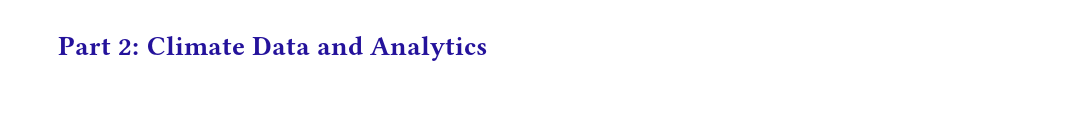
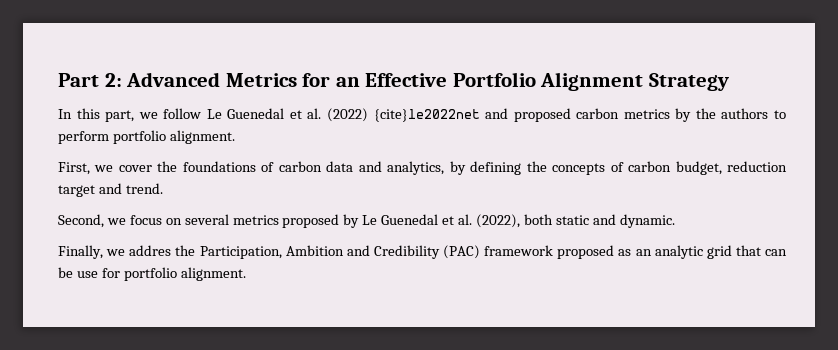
[146,36,489,61] Climate Data and Analytics -> [126,72,729,91] [58,108,786,122] [58,130,235,144] [58,161,788,175] [58,183,163,197] [58,214,675,228] [58,245,787,259] [58,267,246,281] Advanced Metrics for an Effective Portfolio Alignment Strategy // In this part, we follow Le Guenedal et al. (2022) {cite}le2022net and proposed carbon metrics by the authors to perform portfolio alignment. // First, we cover the foundations of carbon data and analytics, by defining the concepts of carbon budget, reduction target and trend. // Second, we focus on several metrics proposed by Le Guenedal et al. (2022), both static and dynamic. // Finally, we addres the Participation, Ambition and Credibility (PAC) framework proposed as an analytic grid that can be use for portfolio alignment.

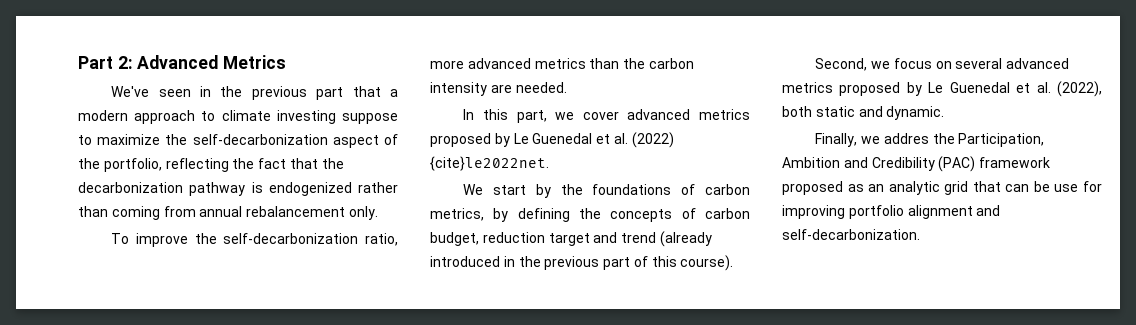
[302,72,729,91] for an Effective Portfolio Alignment Strategy -> [111,86,398,100] [78,110,399,124] [78,134,399,148] [78,158,344,172] [78,182,398,196] [78,206,378,220] [111,233,398,247] [430,58,694,69] [430,82,567,96] // We've seen in the previous part that a modern approach to climate investing suppose to maximize the self-decarbonization aspect of the portfolio, reflecting the fact that the decarbonization pathway is endogenized rather than coming from annual rebalancement only. // To improve the self-decarbonization ratio, more advanced metrics than the carbon intensity are needed.
[163,108,202,119] follow -> [582,109,750,120] [430,133,510,147] cover advanced metrics proposed by
[373,108,786,122] [58,130,235,144] [58,161,445,175] {cite}le2022net and proposed carbon metrics by the authors to perform portfolio alignment. // First, we cover the foundations of carbon data and analytics, -> [430,156,549,171] [463,184,750,198] [430,208,484,221] {cite}le2022net. // We start by the foundations of carbon metrics,
[125,183,163,194] trend. -> [621,231,712,247] [430,255,734,271] trend (already introduced in the previous part of this course).
(229, 219) none -> [1006,58,1070,69] advanced
[123,267,246,281] portfolio alignment. -> [782,205,1001,219] [782,229,920,240] improving portfolio alignment and self-decarbonization.

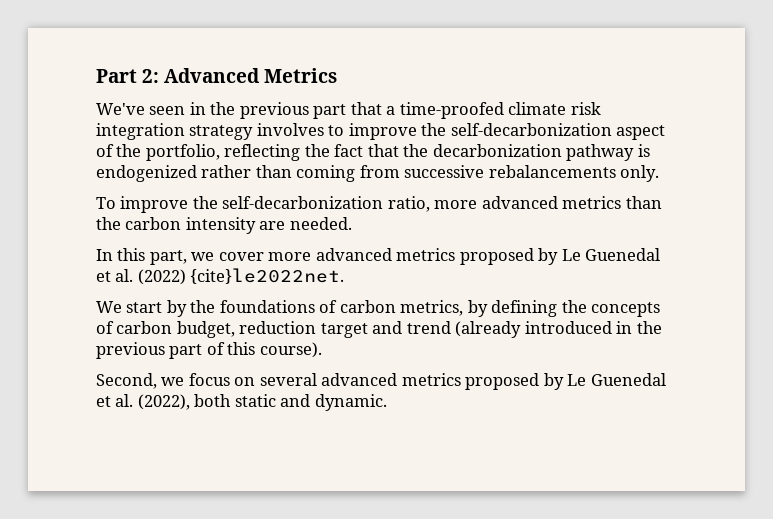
[78,110,399,124] [78,134,161,145] modern approach to climate investing suppose to maximize -> [399,102,601,119] [96,123,417,140] time-proofed climate risk integration strategy involves to improve
[199,206,346,217] annual rebalancement -> [404,165,616,178] successive rebalancements
(619, 115) none -> [268,252,312,261] more
[815,133,1045,147] [782,156,1051,172] [782,181,1102,195] [782,205,1001,219] [782,229,920,240] // Finally, we addres the Participation, Ambition and Credibility (PAC) framework proposed as an analytic grid that can be use for improving portfolio alignment and self-decarbonization. -> (387, 402) none

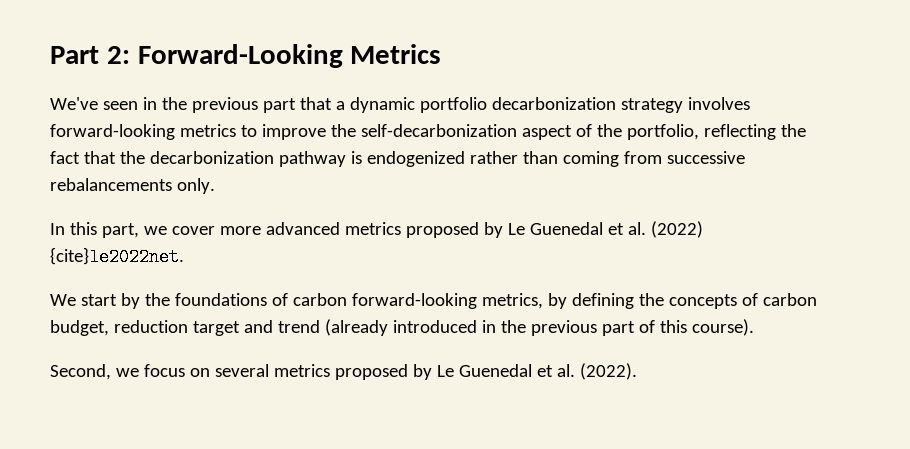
[164,68,261,83] Advanced -> [137,44,343,68] Forward-Looking
[399,102,601,119] [96,123,324,140] time-proofed climate risk integration strategy involves -> [349,97,750,113] [50,124,236,140] dynamic portfolio decarbonization strategy involves forward-looking metrics
[96,196,662,213] [96,217,352,234] // To improve the self-decarbonization ratio, more advanced metrics than the carbon intensity are needed. -> (215, 186) none
(396, 306) none -> [351,293,477,309] forward-looking
[321,373,666,390] [96,394,387,411] advanced metrics proposed by Le Guenedal et al. (2022), both static and dynamic. -> [273,363,637,380] metrics proposed by Le Guenedal et al. (2022).

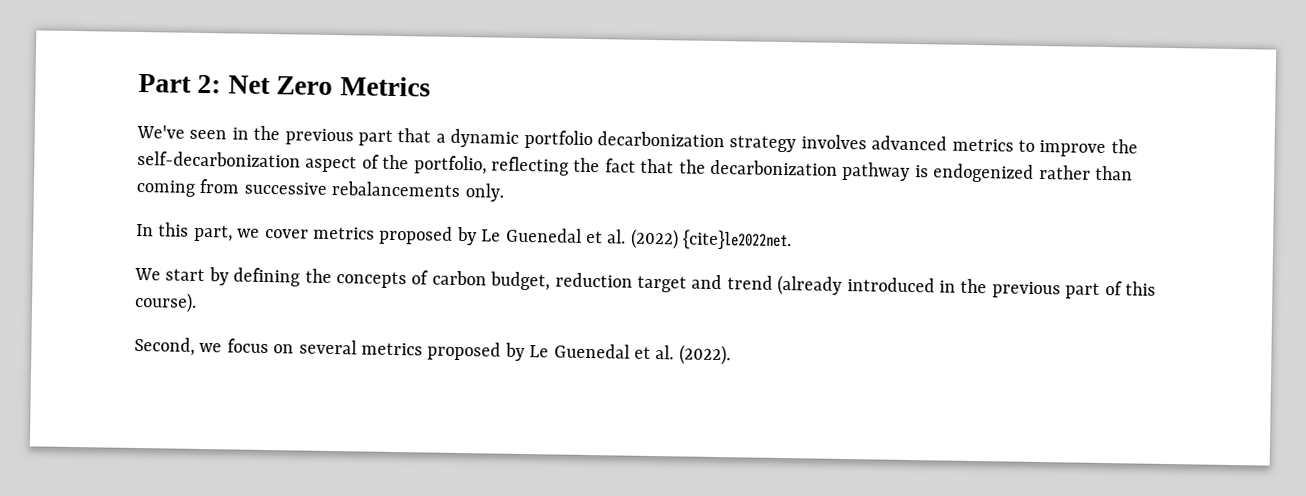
[137,44,343,68] Forward-Looking -> [227,75,334,96] Net Zero
[50,124,175,140] forward-looking -> [871,135,948,151] advanced
[219,222,340,235] more advanced -> (309, 233) none
[144,293,567,309] the foundations of carbon forward-looking metrics, by -> (229, 276) none

